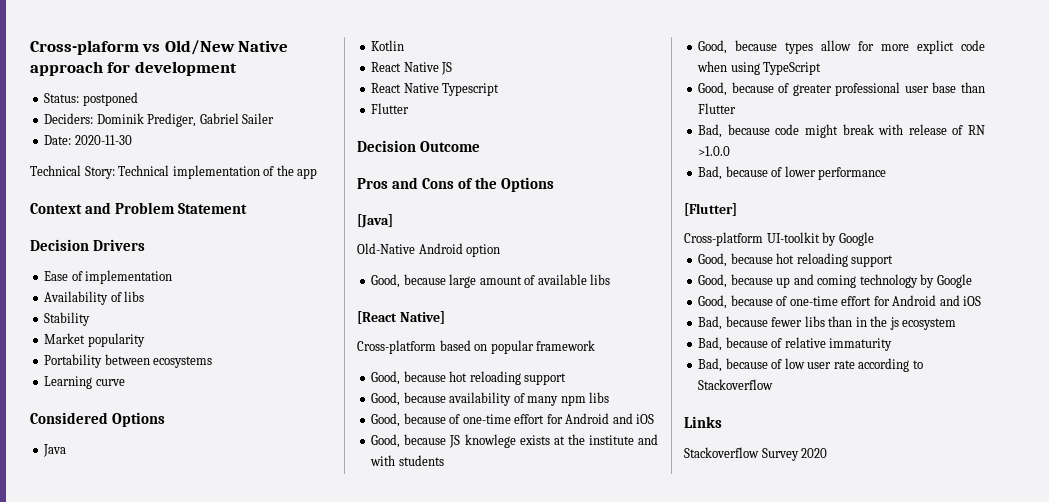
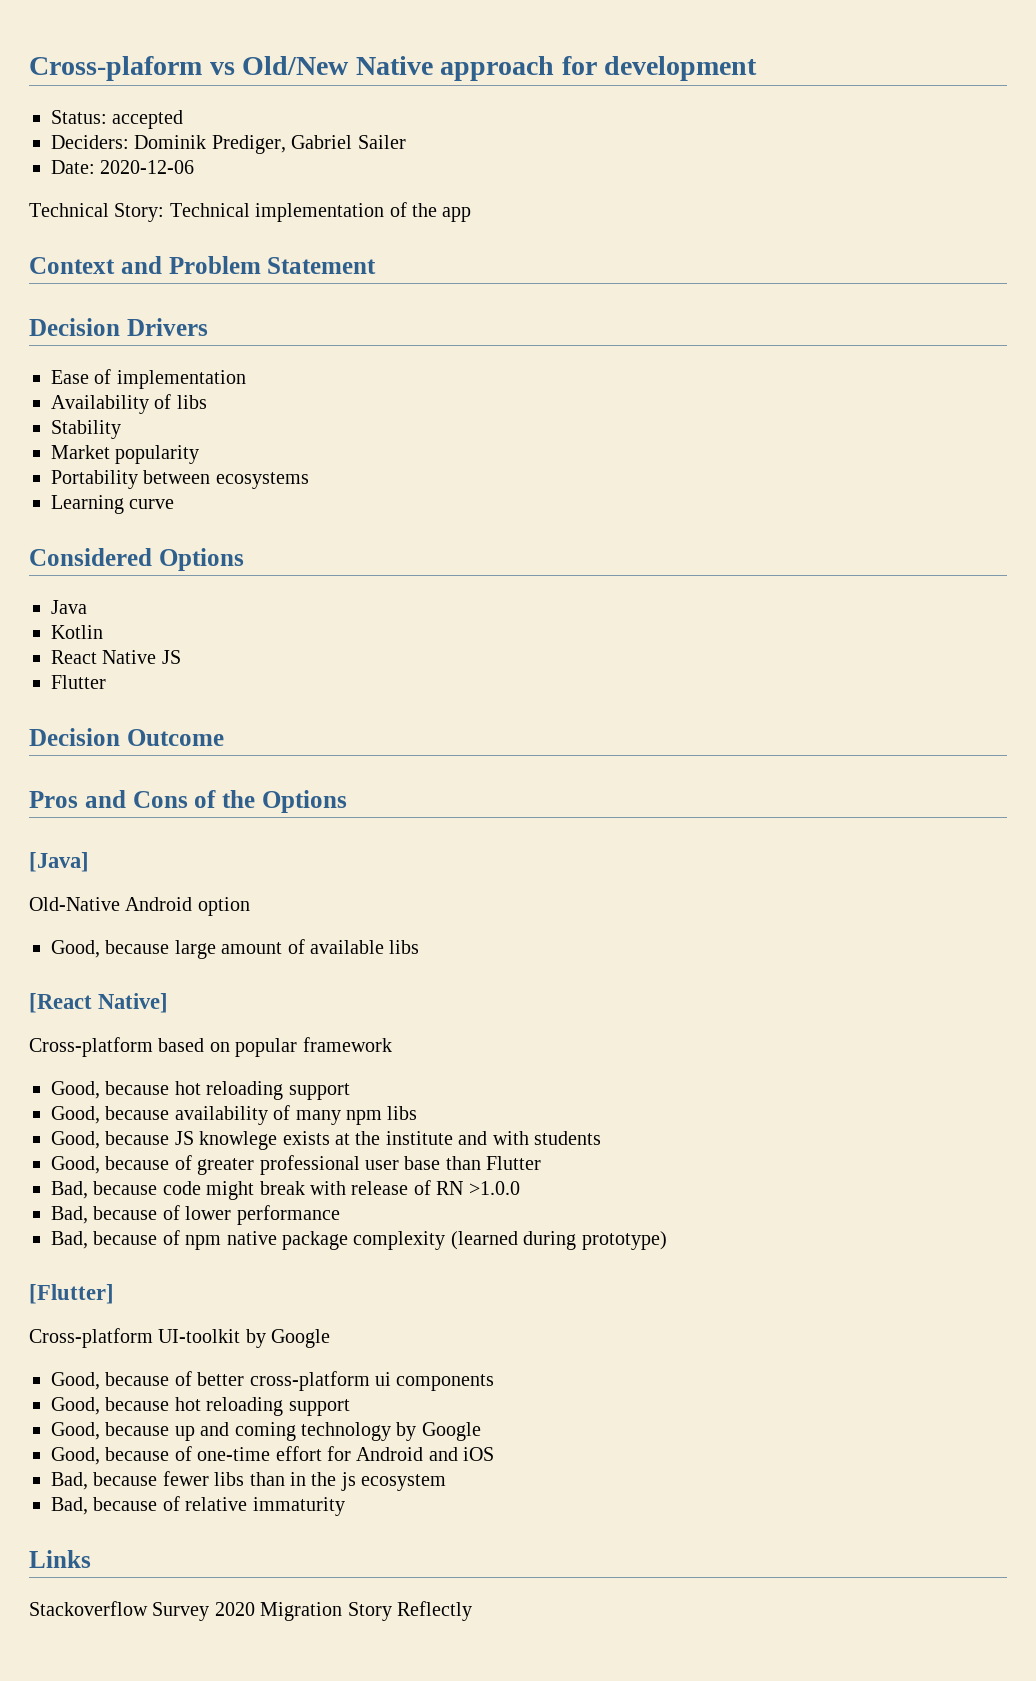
[82,92,138,106] postponed -> [112,110,184,129] accepted
[74,135,132,145] 2020-11-30 -> [100,160,195,174] 2020-12-06
[371,83,500,96] // React Native Typescript -> (181, 657) none
[371,413,655,427] // Good, because of one-time effort for Android and iOS -> (418, 1113) none
[698,40,985,54] [697,61,822,75] // Good, because types allow for more explict code when using TypeScript -> (601, 1138) none
(887, 173) none -> [51,1230,667,1250] // Bad, because of npm native package complexity (learned during prototype)
(874, 239) none -> [51,1371,495,1391] // Good, because of better cross-platform ui components
[698,358,923,372] [698,379,774,390] // Bad, because of low user rate according to Stackoverflow -> (345, 1506) none
(828, 453) none -> [260,1601,472,1621] Migration Story Reflectly

